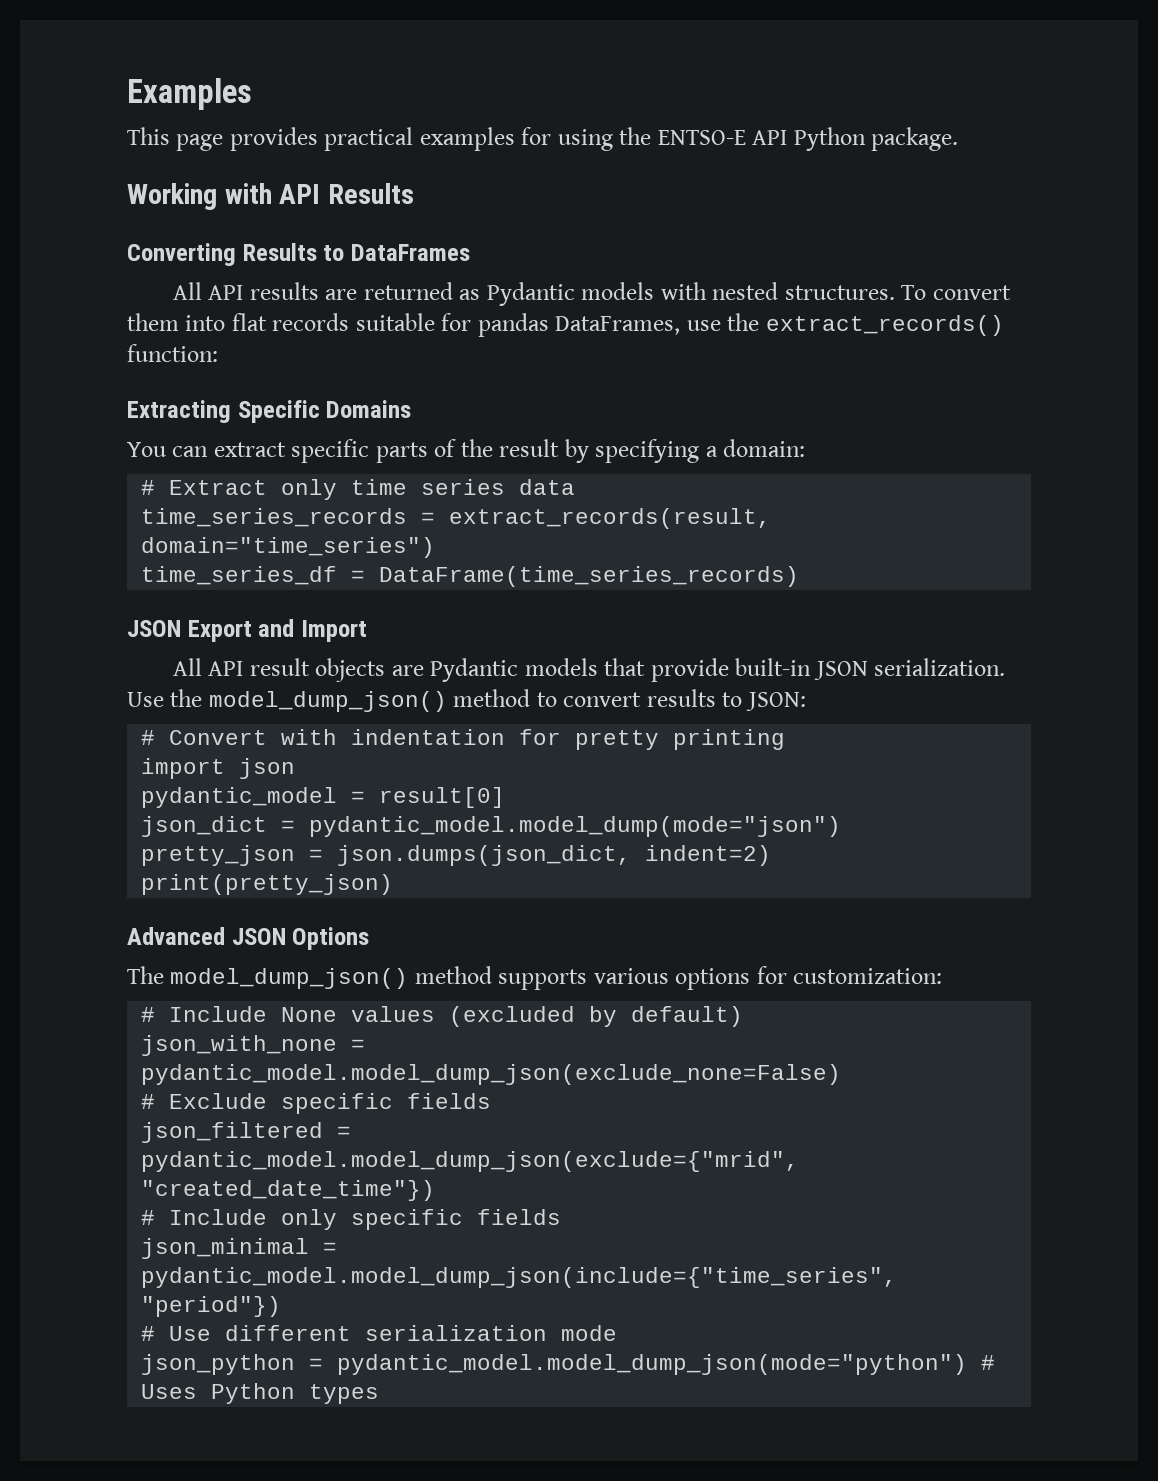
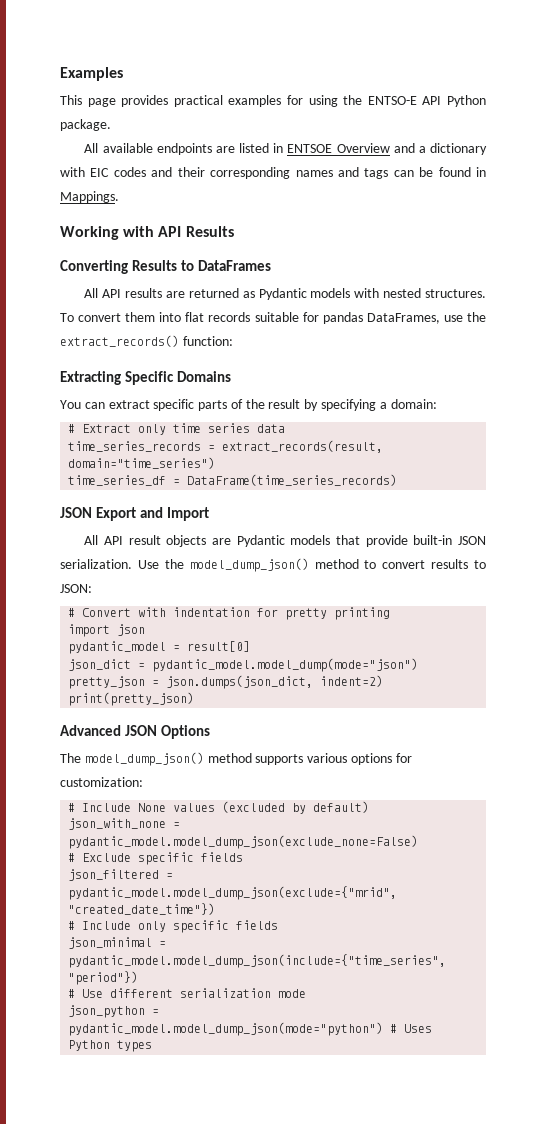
(959, 139) none -> [84,143,487,155] [60,167,487,179] [60,191,119,203] // All available endpoints are listed in ENTSOE Overview and a dictionary with EIC codes and their corresponding names and tags can be found in Mappings.

